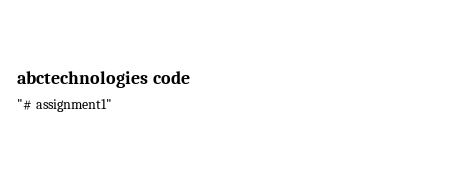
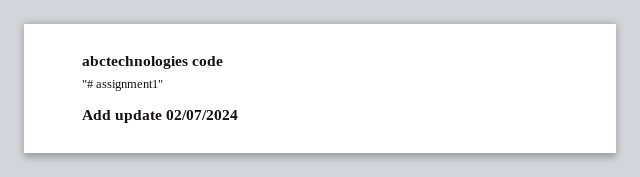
(112, 105) none -> [82,110,239,123] // Add update 02/07/2024

